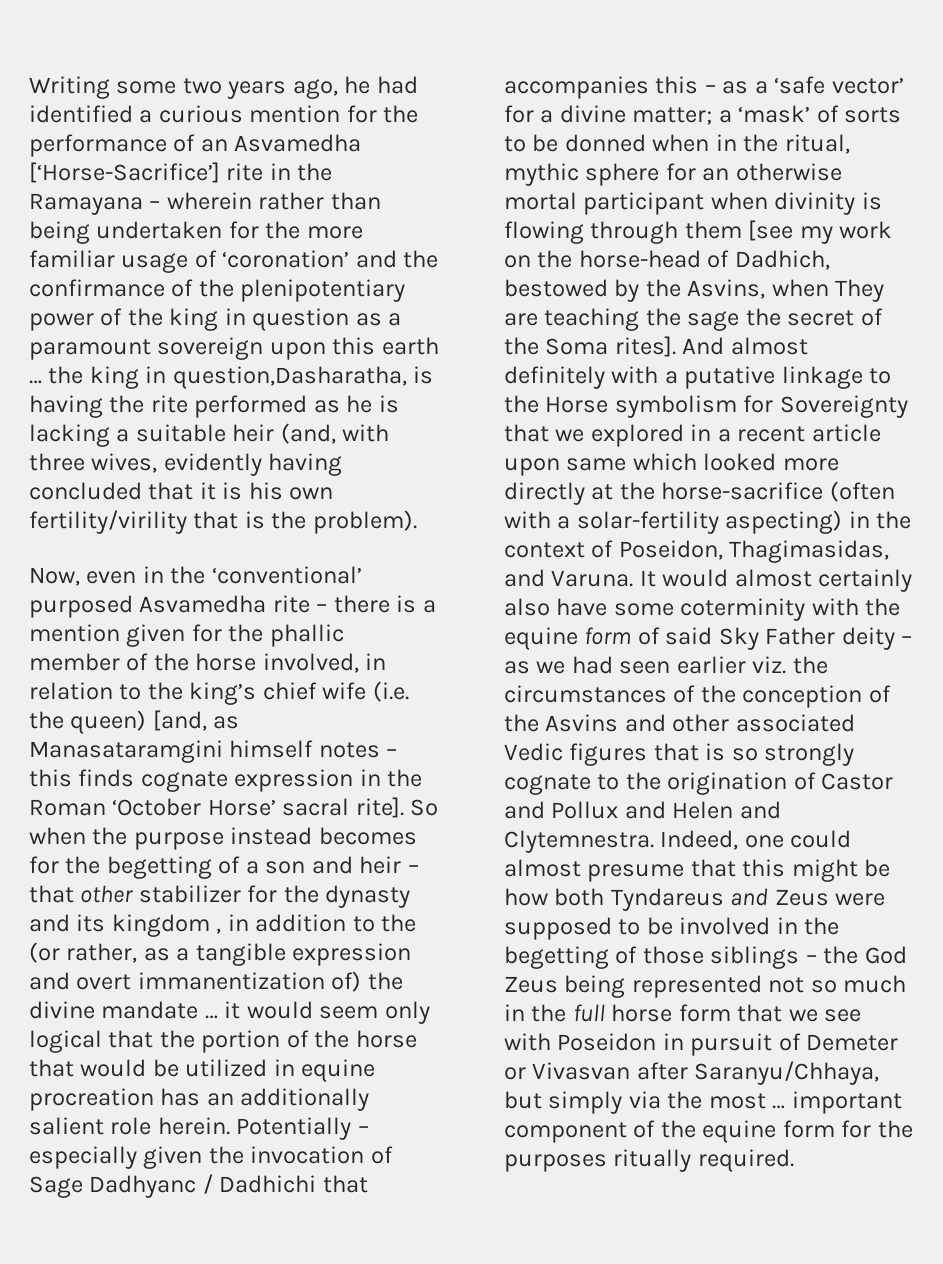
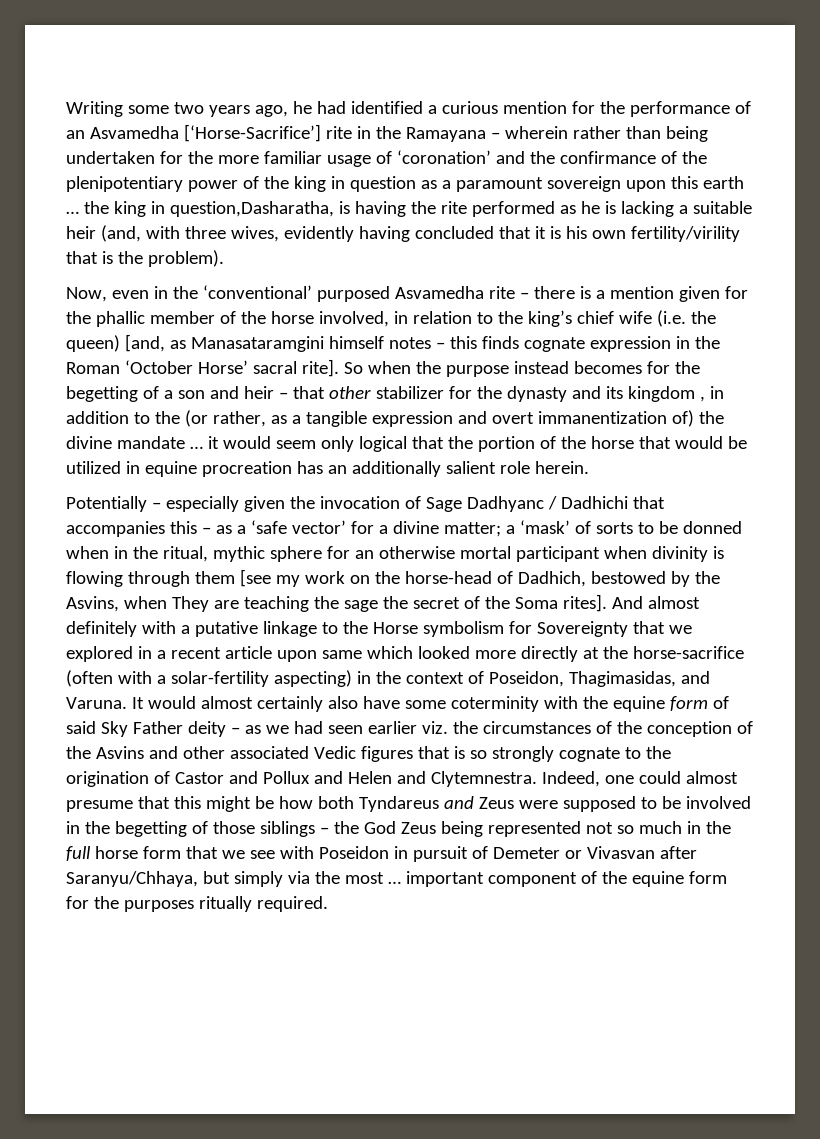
(230, 1126) none -> (589, 467) //

